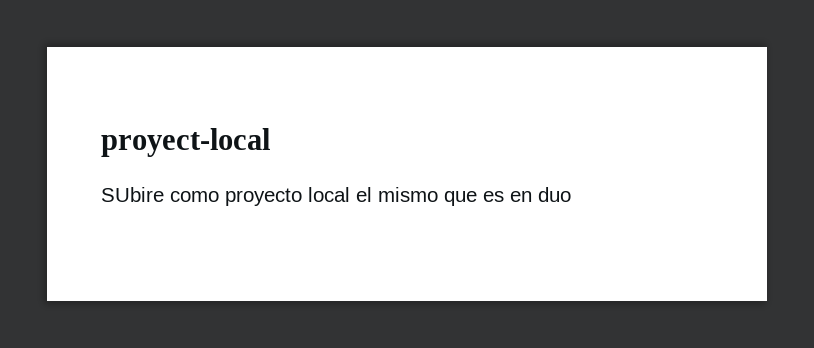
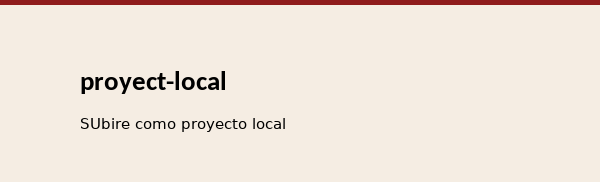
[356,187,571,206] el mismo que es en duo -> (286, 123) none

